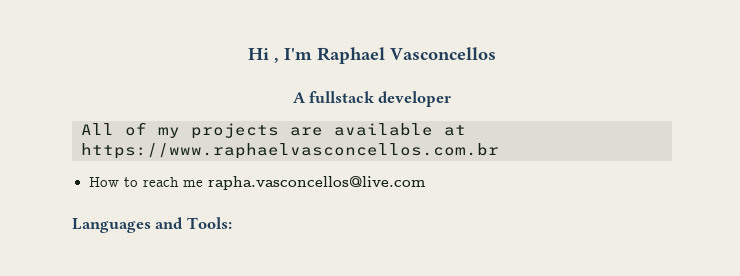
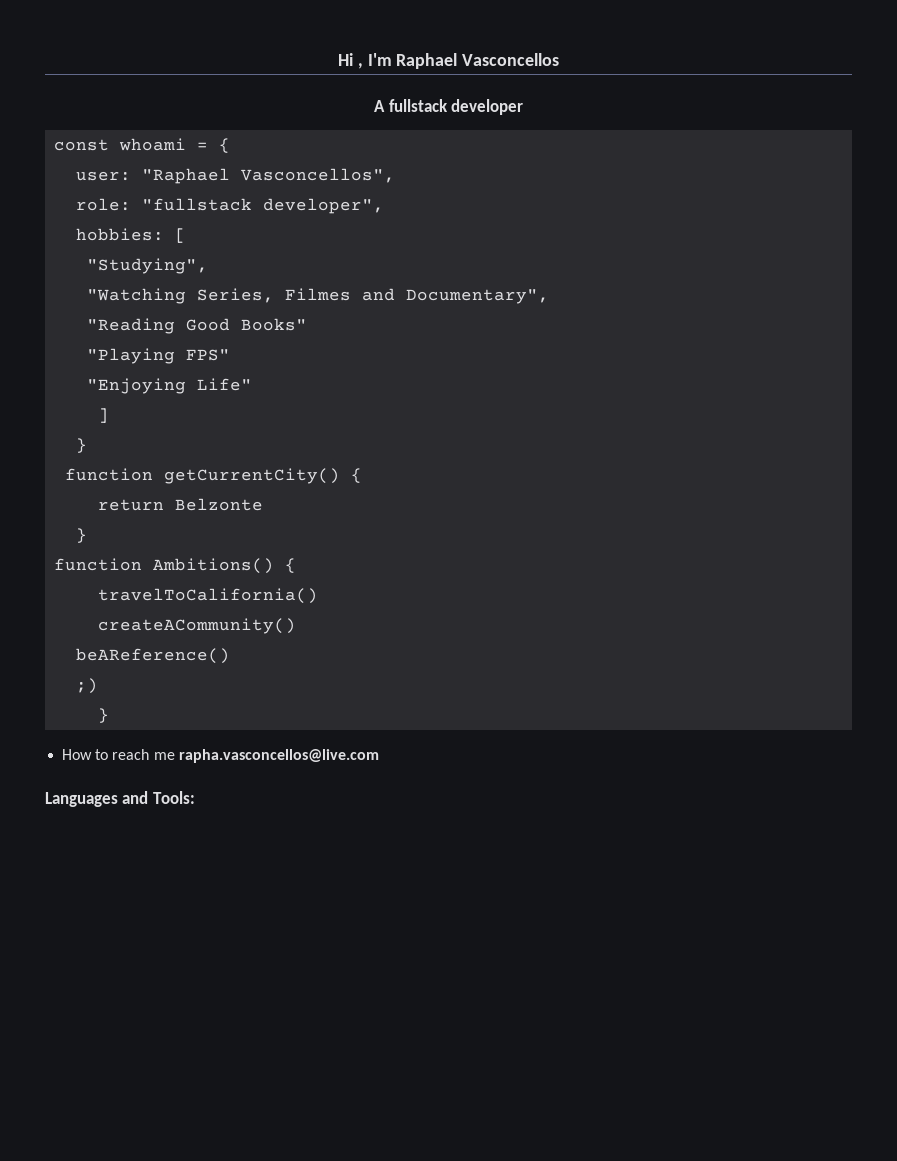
[81,122,466,139] [81,143,499,159] All of my projects are available at https://www.raphaelvasconcellos.com.br -> [54,138,231,153] [76,168,396,184] [76,198,385,214] [76,228,187,243] [87,258,209,274] [87,288,550,304] [87,318,308,334] [87,348,231,364] [87,378,253,394] [98,408,110,423] [76,438,88,453] [65,468,363,484] [98,498,264,511] [76,528,88,543] [54,558,297,574] [98,588,319,604] [98,618,297,634] [76,648,231,664] [76,678,99,694] [98,708,110,723] const whoami = { // user: "Raphael Vasconcellos", // role: "fullstack developer", // hobbies: [ // "Studying", // "Watching Series, Filmes and Documentary", // "Reading Good Books" // "Playing FPS" // "Enjoying Life" // ] // } // function getCurrentCity() { // return Belzonte // } // function Ambitions() { // travelToCalifornia() // createACommunity() // beAReference() // ;) // }

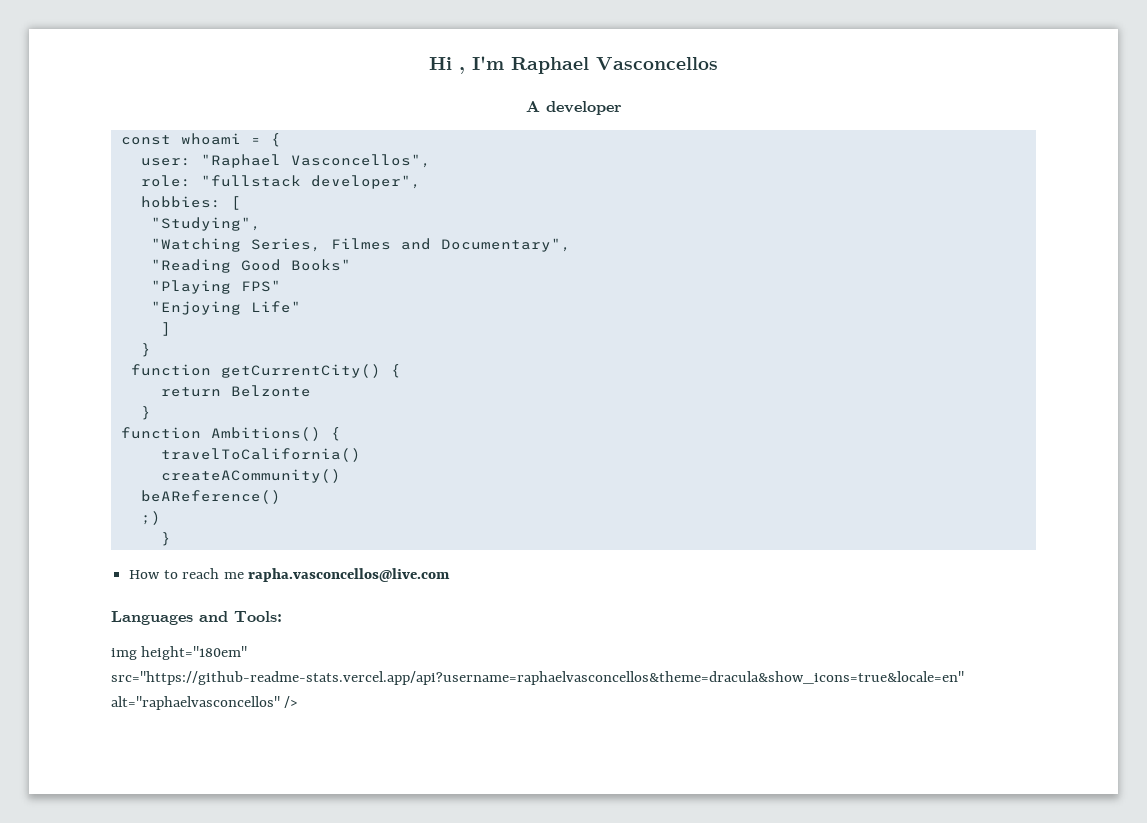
[388,99,448,112] fullstack -> (540, 106) none
(195, 797) none -> [111,646,248,660] [111,671,964,685] [111,696,299,710] // img height="180em" src="https://github-readme-stats.vercel.app/api?username=raphaelvasconcellos&theme=dracula&show_icons=true&locale=en" alt="raphaelvasconcellos" />

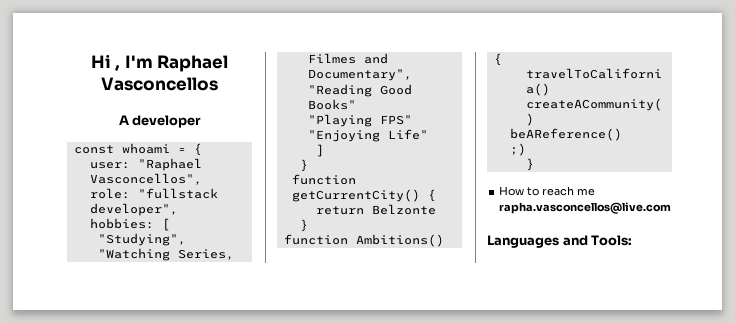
[111,646,248,660] [111,671,964,685] [111,696,299,710] // img height="180em" src="https://github-readme-stats.vercel.app/api?username=raphaelvasconcellos&theme=dracula&show_icons=true&locale=en" alt="raphaelvasconcellos" /> -> (633, 240) none

